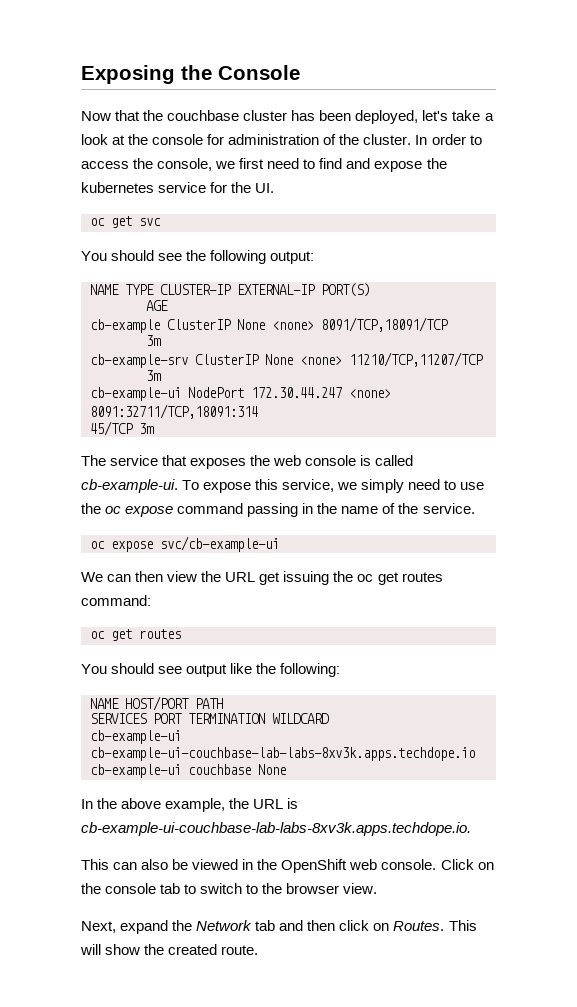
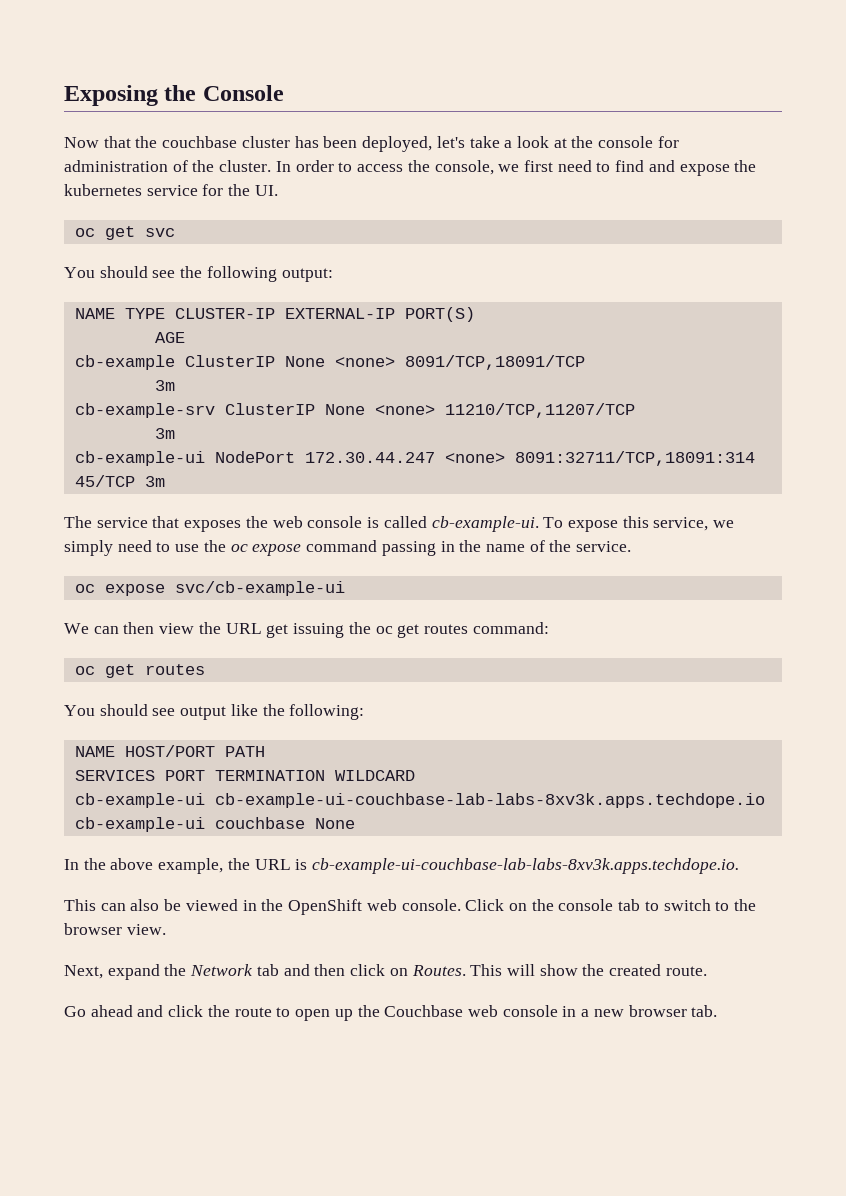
(259, 950) none -> [64,1005,718,1021] // Go ahead and click the route to open up the Couchbase web console in a new browser tab.

